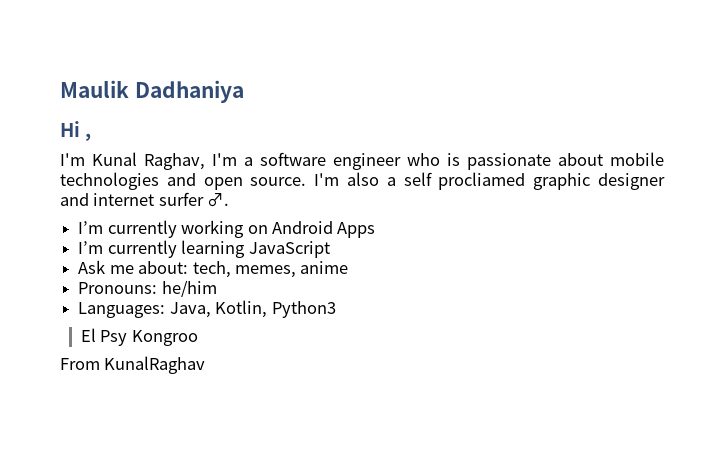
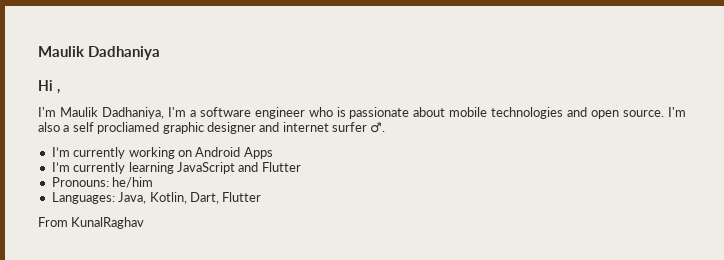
[92,152,205,170] Kunal Raghav, -> [59,107,164,119] Maulik Dadhaniya,
[78,260,349,278] // Ask me about: tech, memes, anime -> [238,162,301,172] and Flutter
[271,301,336,318] [80,328,198,346] Python3 // El Psy Kongroo -> [189,192,262,204] Dart, Flutter

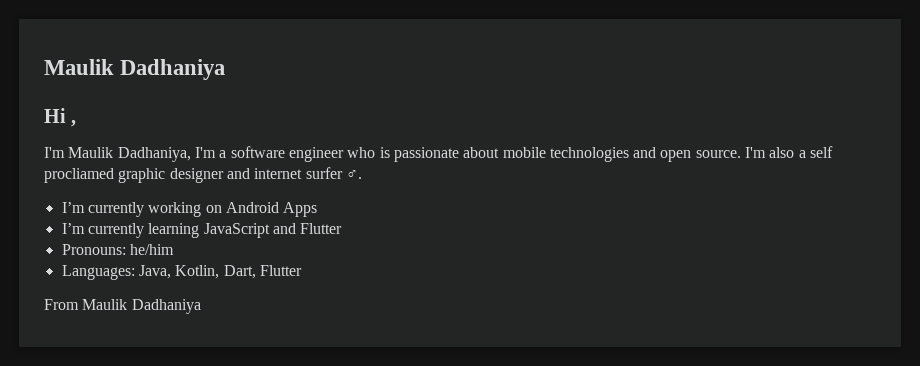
[71,217,145,229] KunalRaghav -> [82,299,201,314] Maulik Dadhaniya

